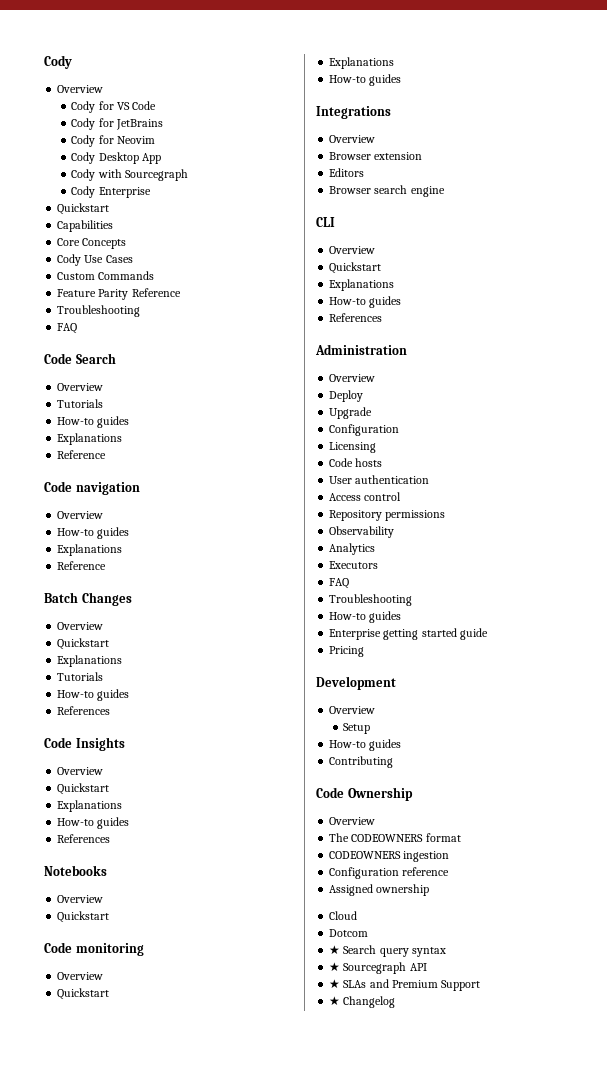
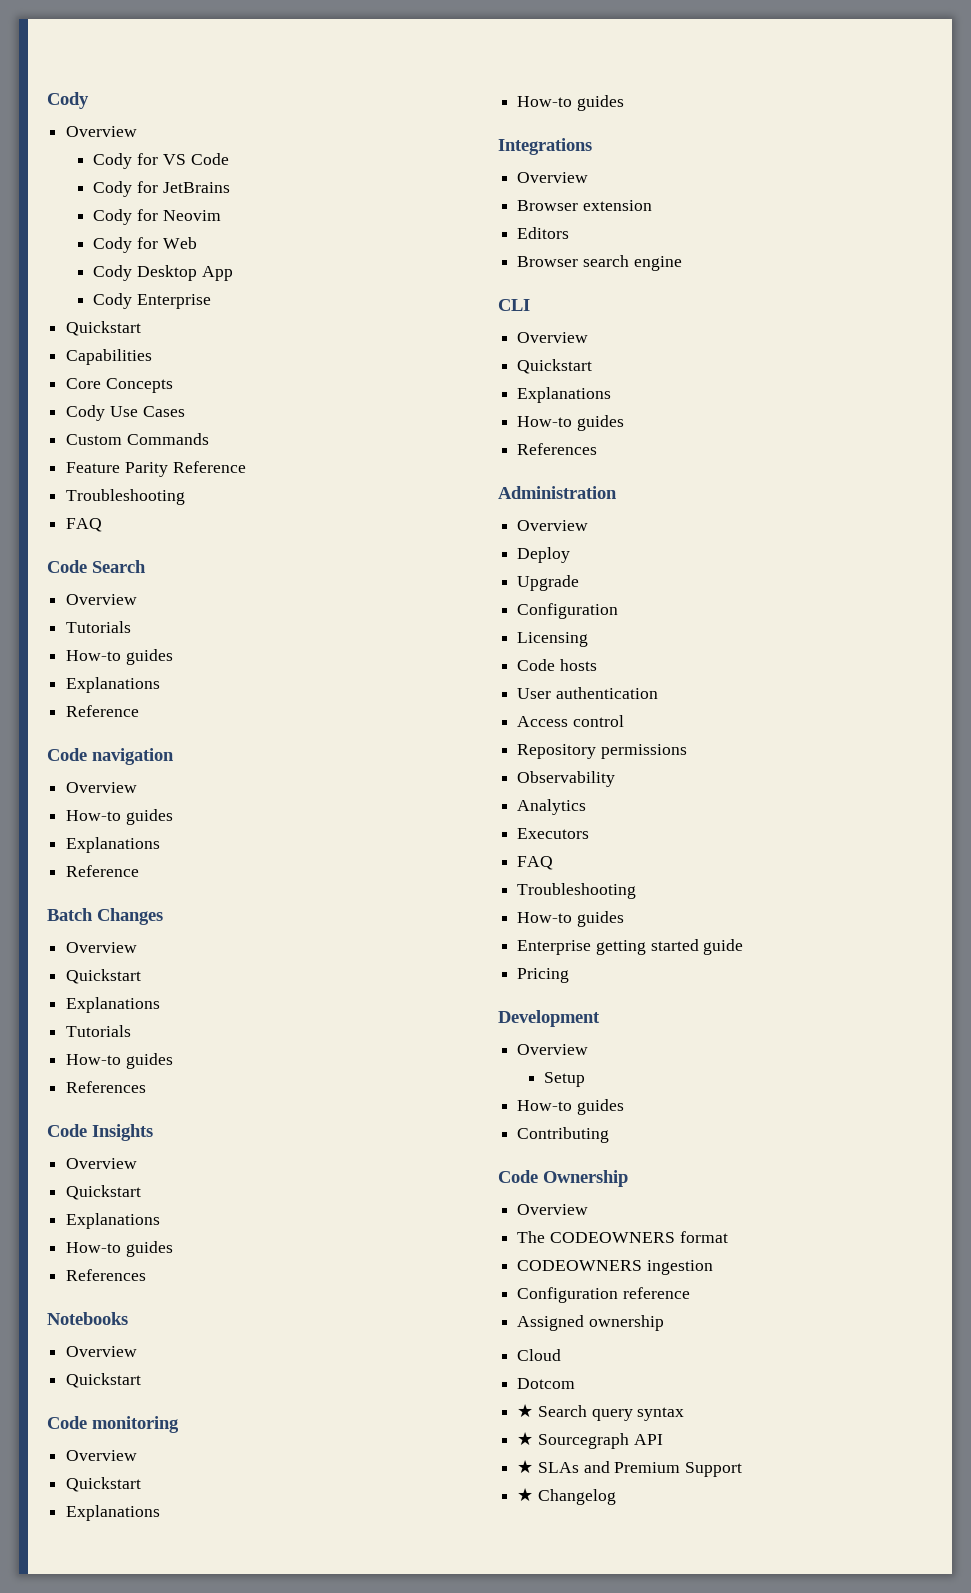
(155, 140) none -> [93,237,197,253] // Cody for Web
[71,169,188,181] // Cody with Sourcegraph -> (233, 273) none

